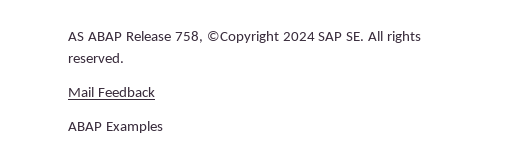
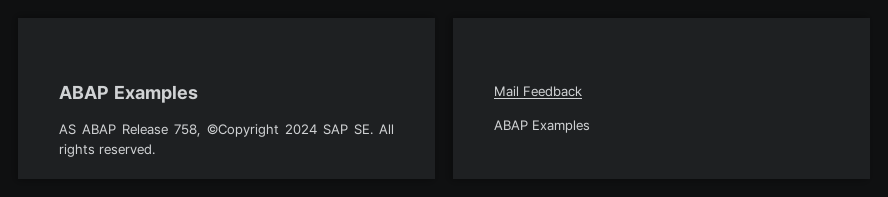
(68, 36) none -> [59,85,198,103] ABAP Examples //

